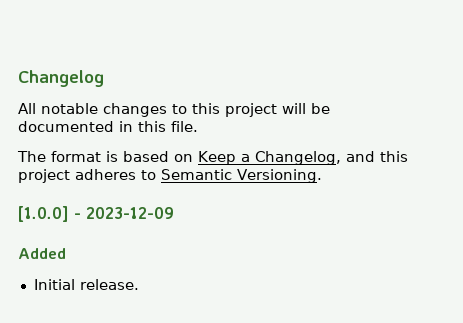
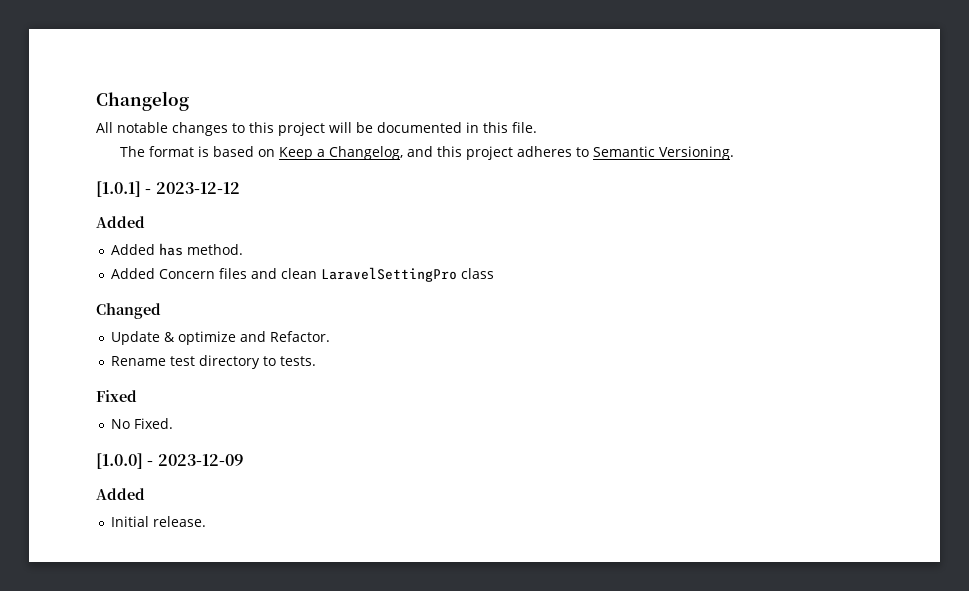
(322, 176) none -> [96,181,240,197] [96,216,145,228] [111,243,244,256] [111,267,495,282] [96,303,161,319] [111,331,331,345] [111,355,317,369] [96,390,137,402] [111,418,174,429] // [1.0.1] - 2023-12-12 // Added // Added has method. // Added Concern files and clean LaravelSettingPro class // Changed // Update & optimize and Refactor. // Rename test directory to tests. // Fixed // No Fixed.

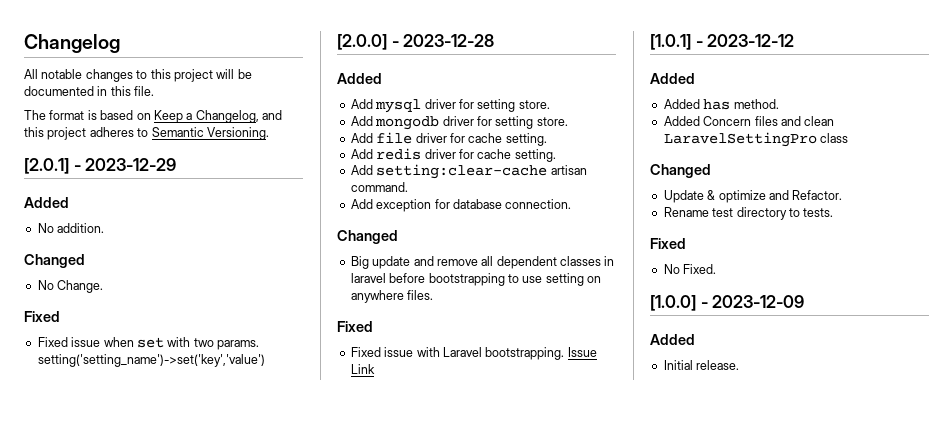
(734, 153) none -> [24,158,177,174] [24,197,69,208] [37,223,105,233] [24,254,85,268] [37,280,104,293] [24,311,60,322] [37,337,259,350] [37,354,265,367] [337,34,495,50] [337,73,382,84] [350,99,550,113] [350,116,568,130] [350,132,547,146] [350,148,556,162] [350,164,587,179] [350,182,408,192] [350,199,572,212] [337,230,398,244] [350,256,615,269] [350,273,601,286] [350,290,434,303] [337,321,373,332] [350,347,597,360] [350,364,375,374] // [2.0.1] - 2023-12-29 // Added // No addition. // Changed // No Change. // Fixed // Fixed issue when set with two params. setting('setting_name')->set('key','value') // [2.0.0] - 2023-12-28 // Added // Add mysql driver for setting store. // Add mongodb driver for setting store. // Add file driver for cache setting. // Add redis driver for cache setting. // Add setting:clear-cache artisan command. // Add exception for database connection. // Changed // Big update and remove all dependent classes in laravel before bootstrapping to use setting on anywhere files. // Fixed // Fixed issue with Laravel bootstrapping. Issue Link

